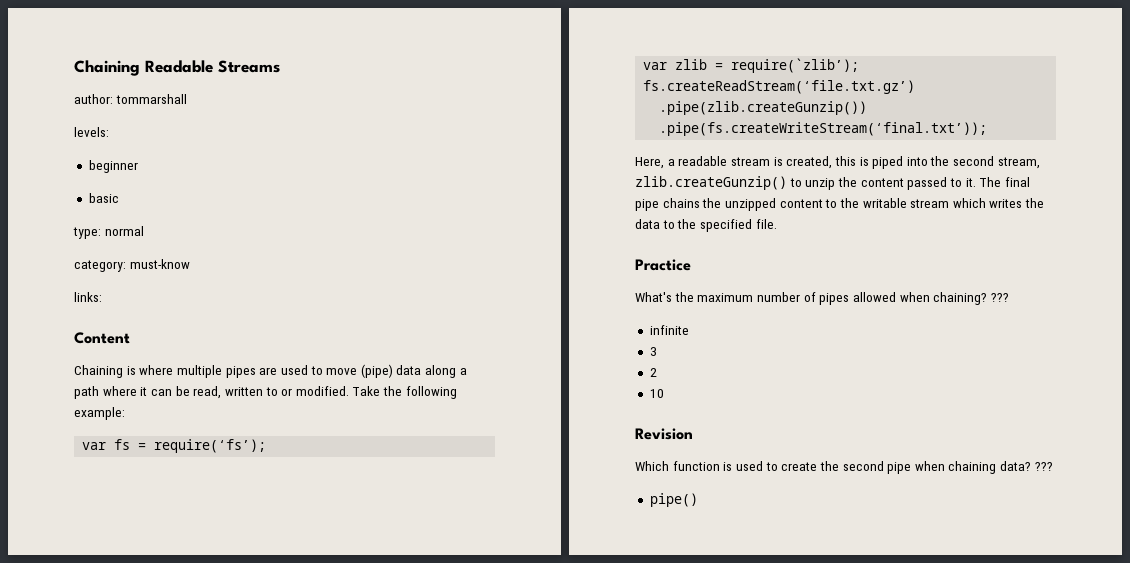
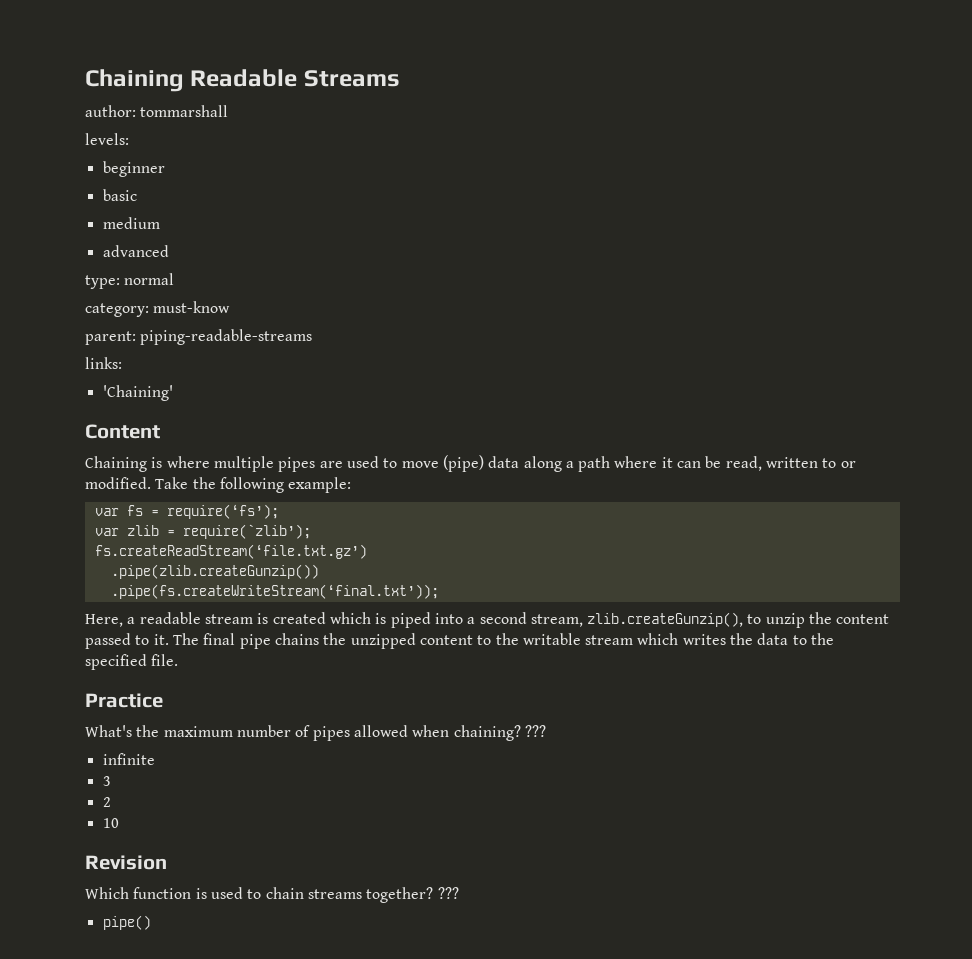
(119, 198) none -> [102,217,160,229] [102,245,169,257] // medium // advanced
(190, 264) none -> [85,329,313,345] // parent: piping-readable-streams
(102, 297) none -> [102,385,173,401] // 'Chaining'
[786,156,856,169] created, this -> [272,612,371,624] created which
[930,156,950,166] the -> [467,617,476,624] a
[635,176,787,190] zlib.createGunzip() -> [587,612,744,627] zlib.createGunzip(),
[781,461,1032,474] create the second pipe when chaining data? -> [265,887,434,903] chain streams together?

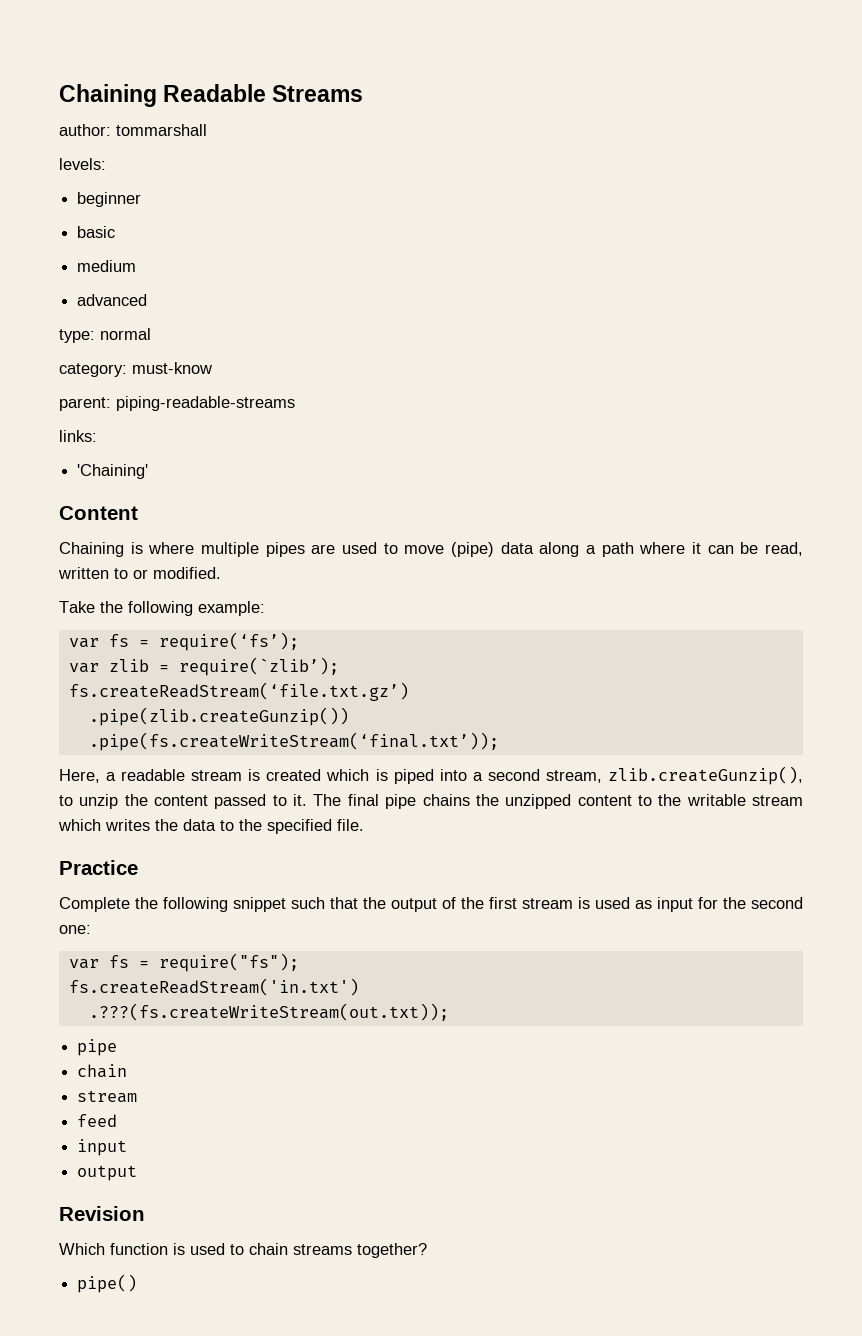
(151, 483) none -> (221, 573) //
[85,725,546,741] [102,753,155,765] [102,776,111,786] [102,797,111,807] [102,818,119,828] What's the maximum number of pipes allowed when chaining? ??? // infinite // 3 // 2 // 10 -> [59,897,803,912] [59,925,91,934] [68,953,299,972] [68,978,359,996] [88,1003,449,1021] [77,1039,118,1056] [77,1064,128,1078] [77,1090,138,1103] [77,1114,118,1127] [77,1139,128,1156] [77,1165,138,1181] Complete the following snippet such that the output of the first stream is used as input for the second one: // var fs = require("fs"); // fs.createReadStream('in.txt') // .???(fs.createWriteStream(out.txt)); // pipe // chain // stream // feed // input // output
[437,887,459,899] ??? -> (427, 1250) none

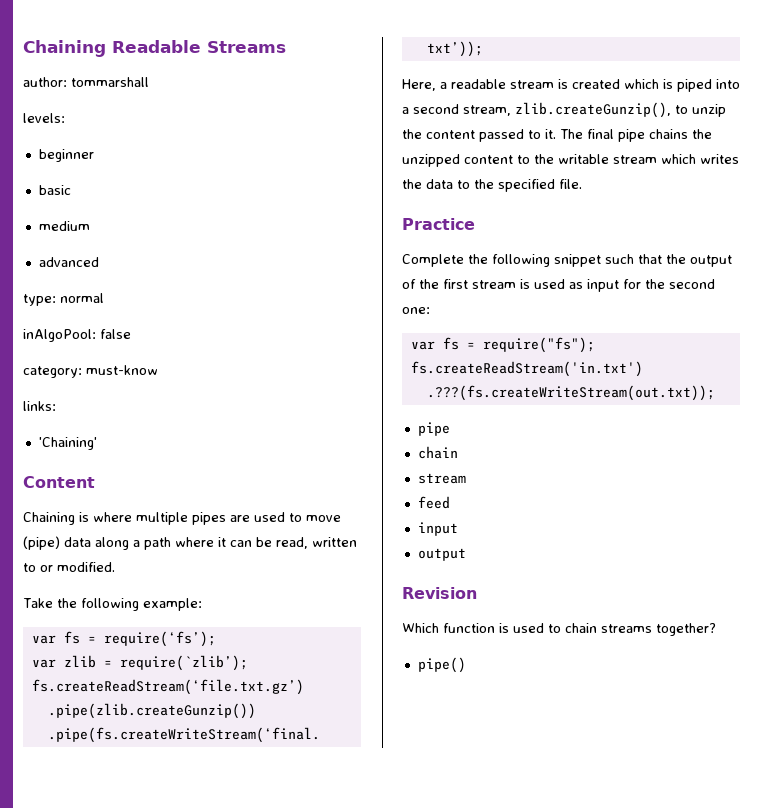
(151, 334) none -> [23,329,131,342] // inAlgoPool: false
[59,396,295,411] // parent: piping-readable-streams -> (158, 370) none

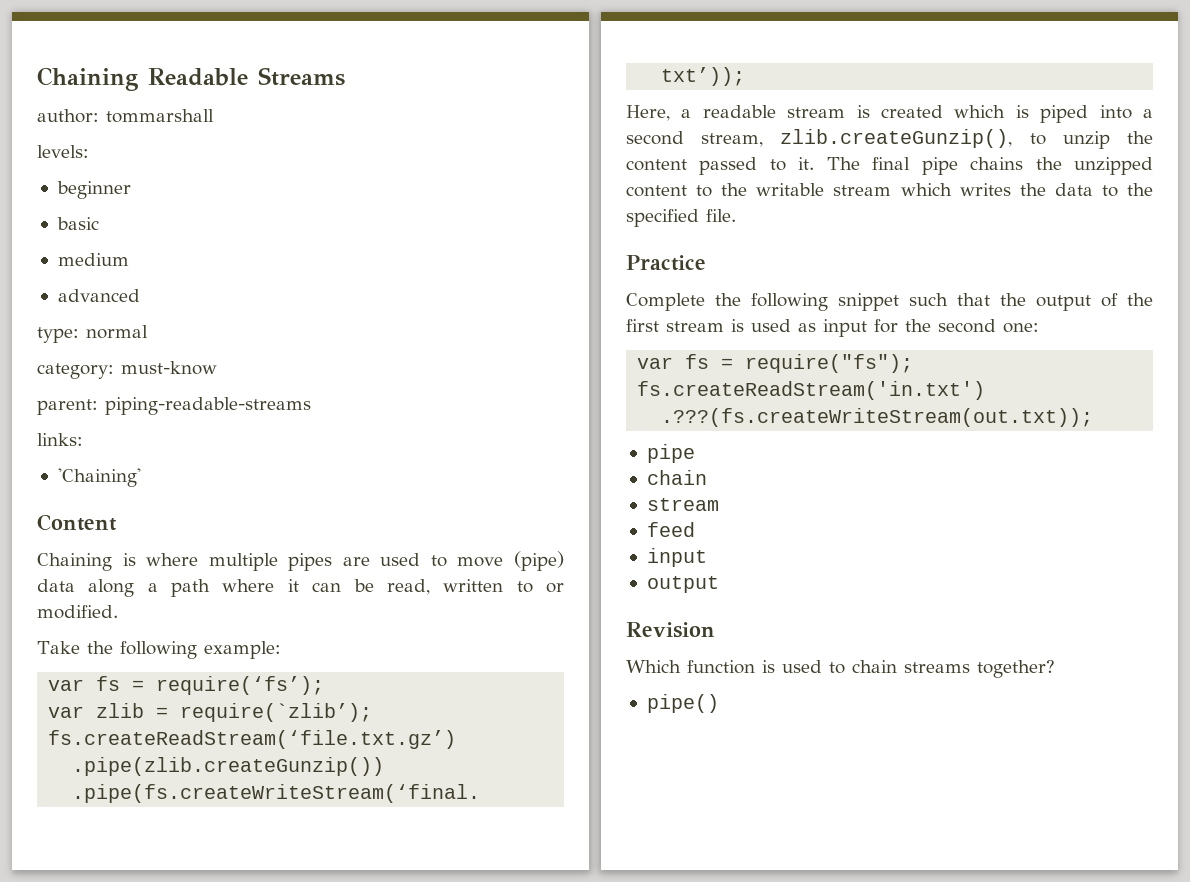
[23,329,131,342] // inAlgoPool: false -> (148, 332) none
(158, 370) none -> [37,397,311,415] // parent: piping-readable-streams

